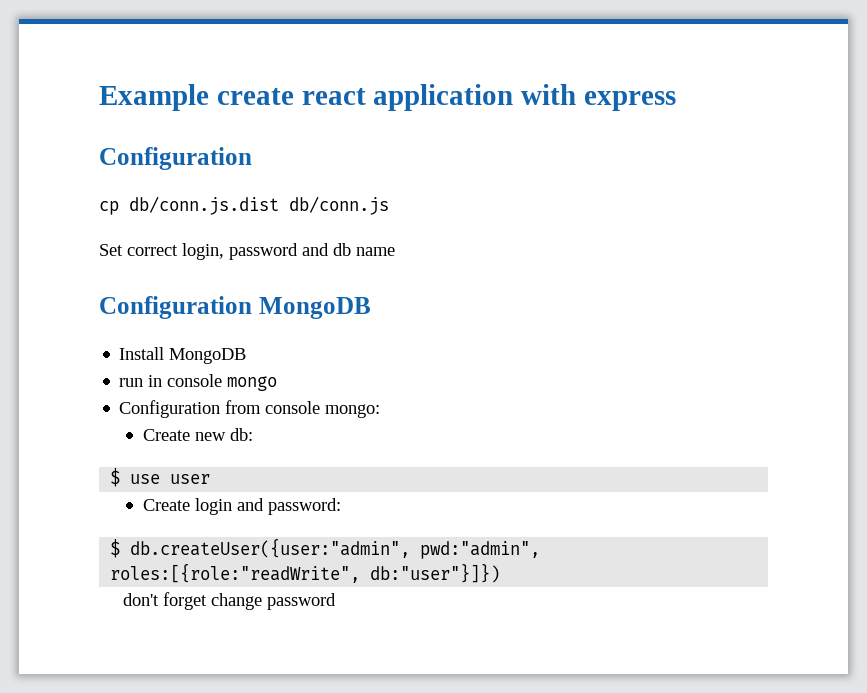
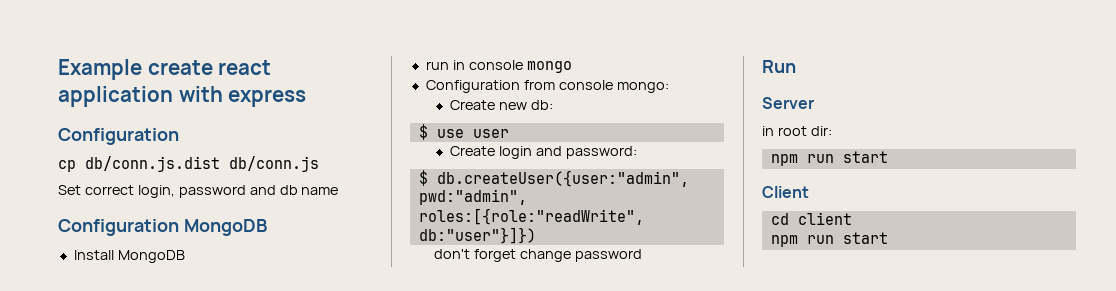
(336, 601) none -> [762,60,796,73] [762,97,814,109] [762,126,832,136] [770,151,888,166] [762,186,809,198] [770,212,852,225] [770,232,888,247] // Run // Server // in root dir: // npm run start // Client // cd client // npm run start

